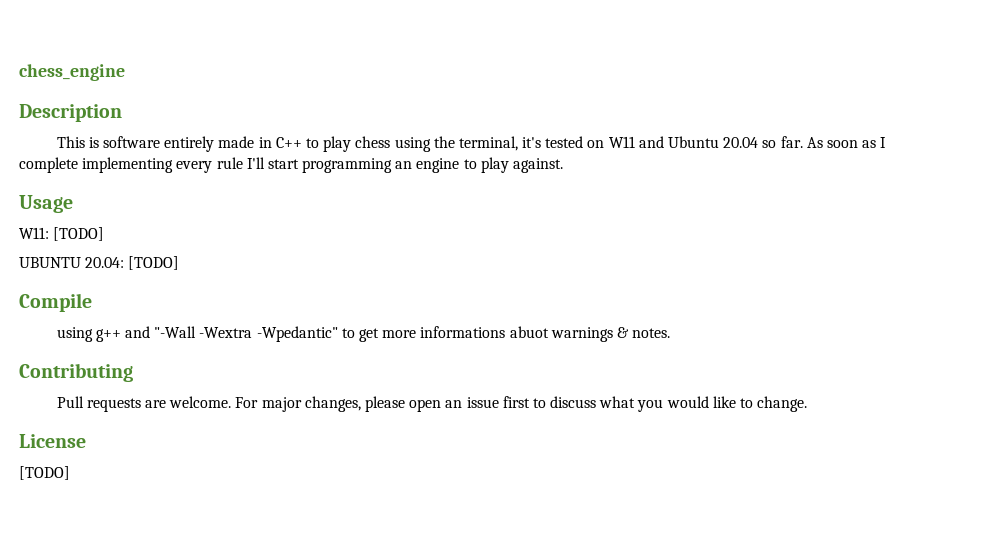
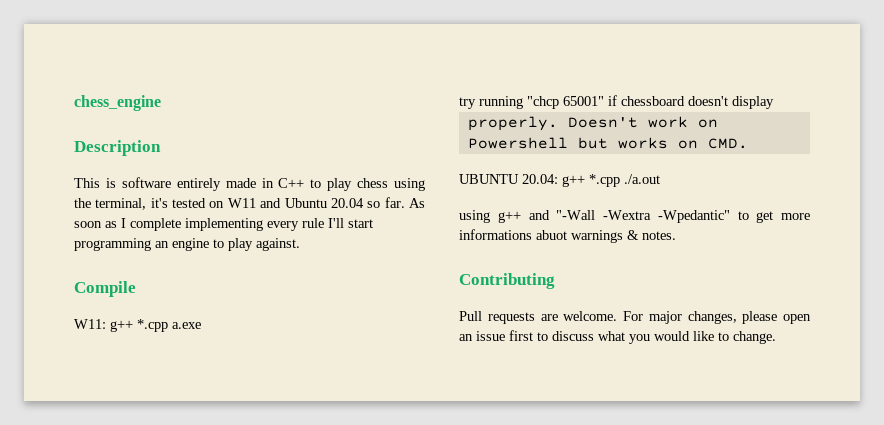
[19,195,73,213] Usage -> [74,281,136,297] Compile
[53,227,105,241] [TODO] -> [110,319,201,332] [459,95,774,109] [467,116,718,131] [467,137,748,149] g++ *.cpp a.exe // try running "chcp 65001" if chessboard doesn't display // properly. Doesn't work on Powershell but works on CMD.
[128,256,180,270] [19,293,92,312] [TODO] // Compile -> [562,174,660,187] g++ *.cpp ./a.out
[19,434,86,448] [19,466,70,480] // License // [TODO] -> (776, 337) none

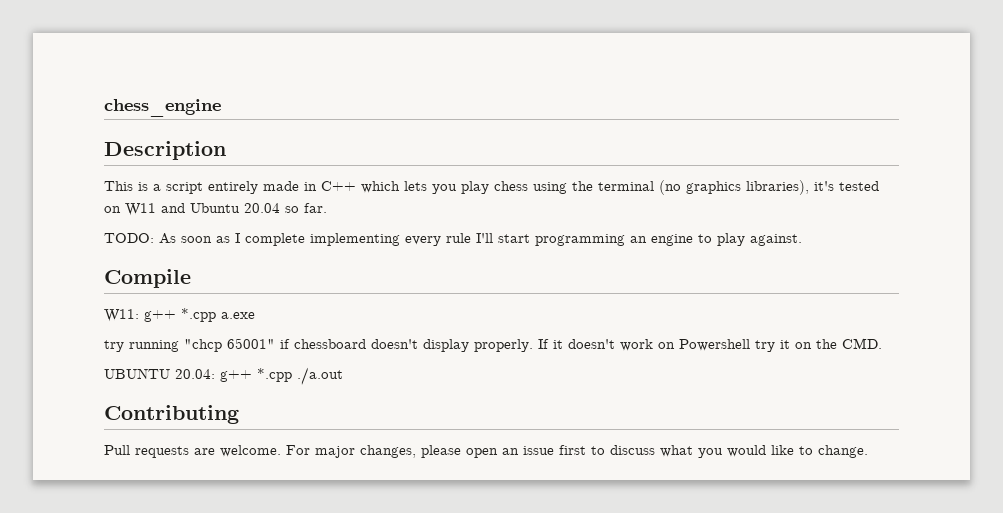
[121,177,171,188] software -> [153,182,203,194] a script
[310,179,322,188] to -> [361,181,457,194] which lets you
[95,198,147,210] terminal, -> [598,180,809,195] terminal (no graphics libraries),
(405, 202) none -> [104,233,154,243] // TODO:
[467,116,718,131] [467,137,698,149] // properly. Doesn't work on Powershell but works on -> [474,339,837,352] properly. If it doesn't work on Powershell try it on the
[459,210,810,223] [459,229,676,243] // using g++ and "-Wall -Wextra -Wpedantic" to get more informations abuot warnings & notes. -> (343, 376) none

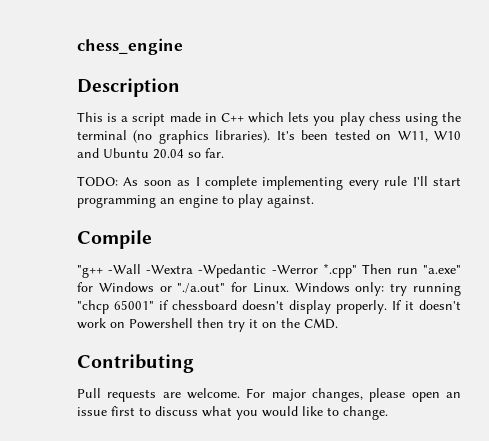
[208,181,258,194] entirely -> (166, 119) none
[746,180,879,195] [104,203,156,216] libraries), it's tested on W11 -> [215,130,462,143] libraries). It's been tested on W11, W10
[104,308,255,322] W11: g++ *.cpp a.exe // -> [77,263,461,278] [77,282,385,296] "g++ -Wall -Wextra -Wpedantic -Werror *.cpp" Then run "a.exe" for Windows or "./a.out" for Linux. Windows only:
(750, 345) none -> [197,318,224,328] then
[104,367,343,385] // UBUNTU 20.04: g++ *.cpp ./a.out -> (338, 323) none

